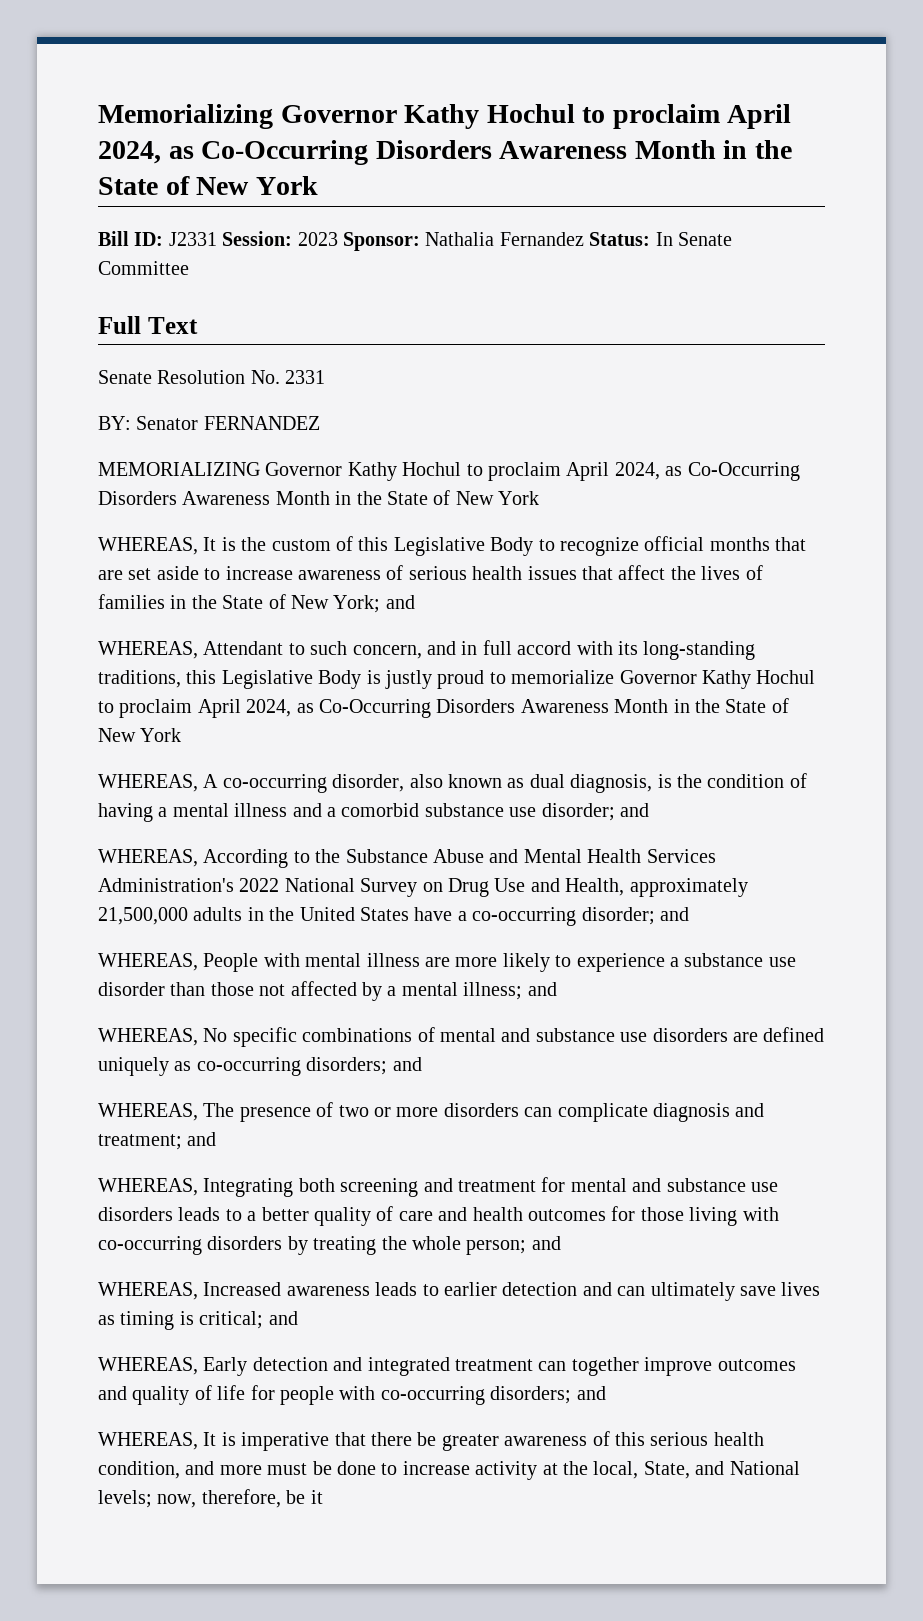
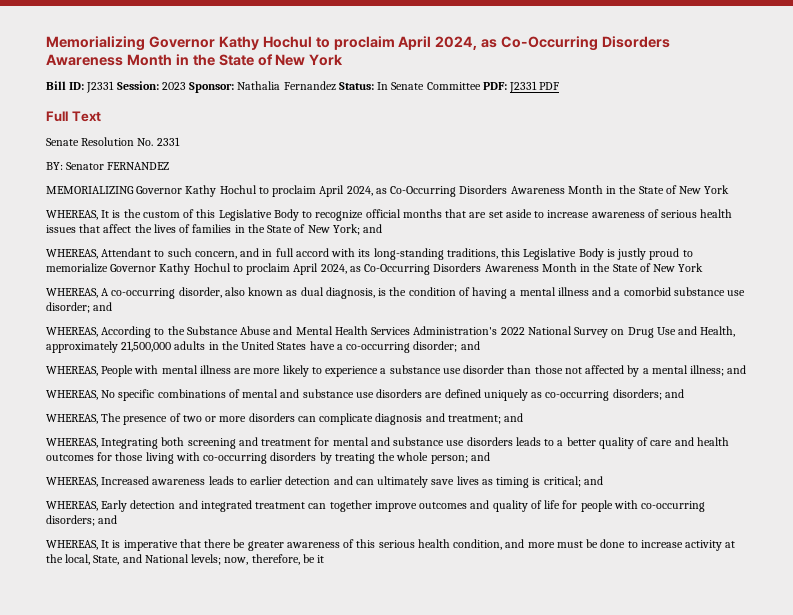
(189, 268) none -> [482,81,560,93] PDF: J2331 PDF

